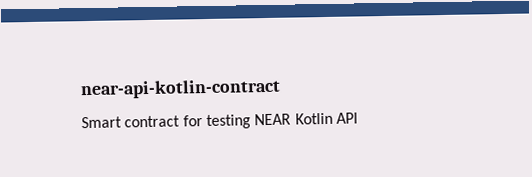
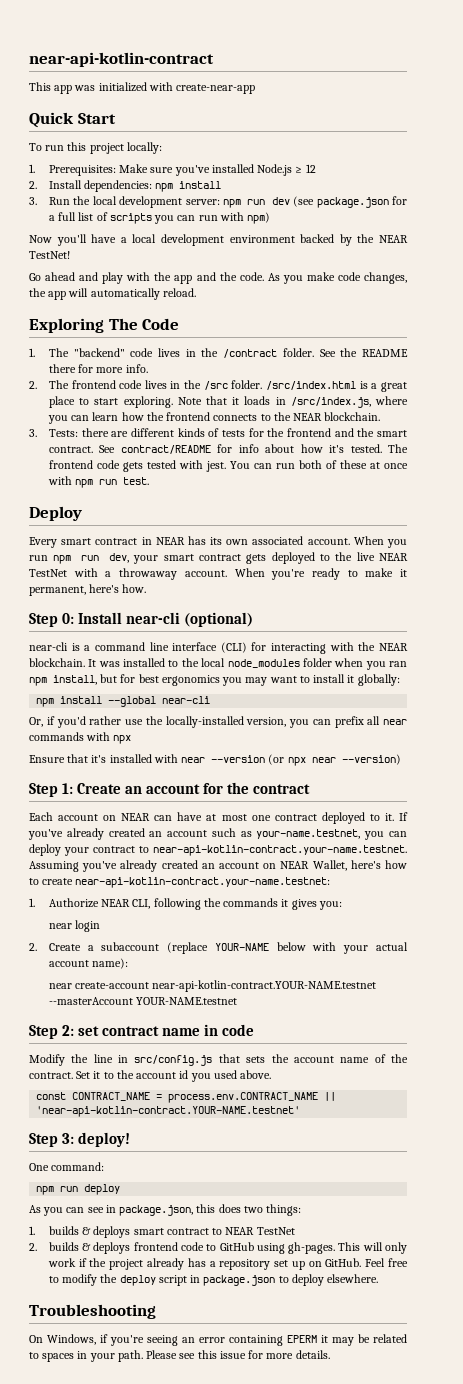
[81,112,358,130] Smart contract for testing NEAR Kotlin API -> [29,82,256,94] [29,112,116,128] [29,142,162,154] [29,164,316,176] [29,180,222,192] [29,196,407,208] [48,212,271,224] [29,234,409,246] [29,251,70,259] [29,272,407,284] [29,288,196,300] [29,318,180,333] [29,348,408,358] [48,364,148,373] [29,380,408,392] [48,396,408,408] [47,412,381,424] [29,428,408,437] [48,444,408,454] [48,460,409,472] [47,476,150,488] [29,506,82,521] [29,536,407,548] [29,552,408,564] [29,568,407,580] [29,584,147,596] [29,612,254,627] [29,642,408,654] [29,658,408,670] [29,674,400,686] [36,696,211,707] [29,716,407,728] [29,732,132,744] [29,754,401,766] [29,782,311,797] [29,812,408,824] [28,828,407,840] [29,844,407,856] [29,860,407,872] [29,877,331,888] [29,898,342,910] [48,920,101,932] [29,942,409,954] [48,958,129,969] [48,980,377,992] [48,997,238,1005] [29,1024,255,1039] [29,1054,409,1066] [29,1070,272,1082] [36,1092,337,1103] [36,1106,301,1117] [29,1132,131,1147] [29,1162,105,1171] [36,1184,121,1195] [29,1204,302,1216] [29,1226,295,1238] [29,1242,407,1254] [47,1258,409,1270] [48,1274,379,1286] [29,1304,156,1319] [29,1334,407,1346] [29,1350,330,1362] This app was initialized with create-near-app // Quick Start // To run this project locally: // 1. Prerequisites: Make sure you've installed Node.js ≥ 12 // 2. Install dependencies: npm install // 3. Run the local development server: npm run dev (see package.json for a full list of scripts you can run with npm) // Now you'll have a local development environment backed by the NEAR TestNet! // Go ahead and play with the app and the code. As you make code changes, the app will automatically reload. // Exploring The Code // 1. The "backend" code lives in the /contract folder. See the README there for more info. // 2. The frontend code lives in the /src folder. /src/index.html is a great place to start exploring. Note that it loads in /src/index.js, where you can learn how the frontend connects to the NEAR blockchain. // 3. Tests: there are different kinds of tests for the frontend and the smart contract. See contract/README for info about how it's tested. The frontend code gets tested with jest. You can run both of these at once with npm run test. // Deploy // Every smart contract in NEAR has its own associated account. When you run npm run dev, your smart contract gets deployed to the live NEAR TestNet with a throwaway account. When you're ready to make it permanent, here's how. // Step 0: Install near-cli (optional) // near-cli is a command line interface (CLI) for interacting with the NEAR blockchain. It was installed to the local node_modules folder when you ran npm install, but for best ergonomics you may want to install it globally: // npm install --global near-cli // Or, if you'd rather use the locally-installed version, you can prefix all near commands with npx // Ensure that it's installed with near --version (or npx near --version) // Step 1: Create an account for the contract // Each account on NEAR can have at most one contract deployed to it. If you've already created an account such as your-name.testnet, you can deploy your contract to near-api-kotlin-contract.your-name.testnet. Assuming you've already created an account on NEAR Wallet, here's how to create near-api-kotlin-contract.your-name.testnet: // 1. Authorize NEAR CLI, following the commands it gives you: // near login // 2. Create a subaccount (replace YOUR-NAME below with your actual account name): // near create-account near-api-kotlin-contract.YOUR-NAME.testnet --masterAccount YOUR-NAME.testnet // Step 2: set contract name in code // Modify the line in src/config.js that sets the account name of the contract. Set it to the account id you used above. // const CONTRACT_NAME = process.env.CONTRACT_NAME || 'near-api-kotlin-contract.YOUR-NAME.testnet' // Step 3: deploy! // One command: // npm run deploy // As you can see in package.json, this does two things: // 1. builds & deploys smart contract to NEAR TestNet // 2. builds & deploys frontend code to GitHub using gh-pages. This will only work if the project already has a repository set up on GitHub. Feel free to modify the deploy script in package.json to deploy elsewhere. // Troubleshooting // On Windows, if you're seeing an error containing EPERM it may be related to spaces in your path. Please see this issue for more details.

